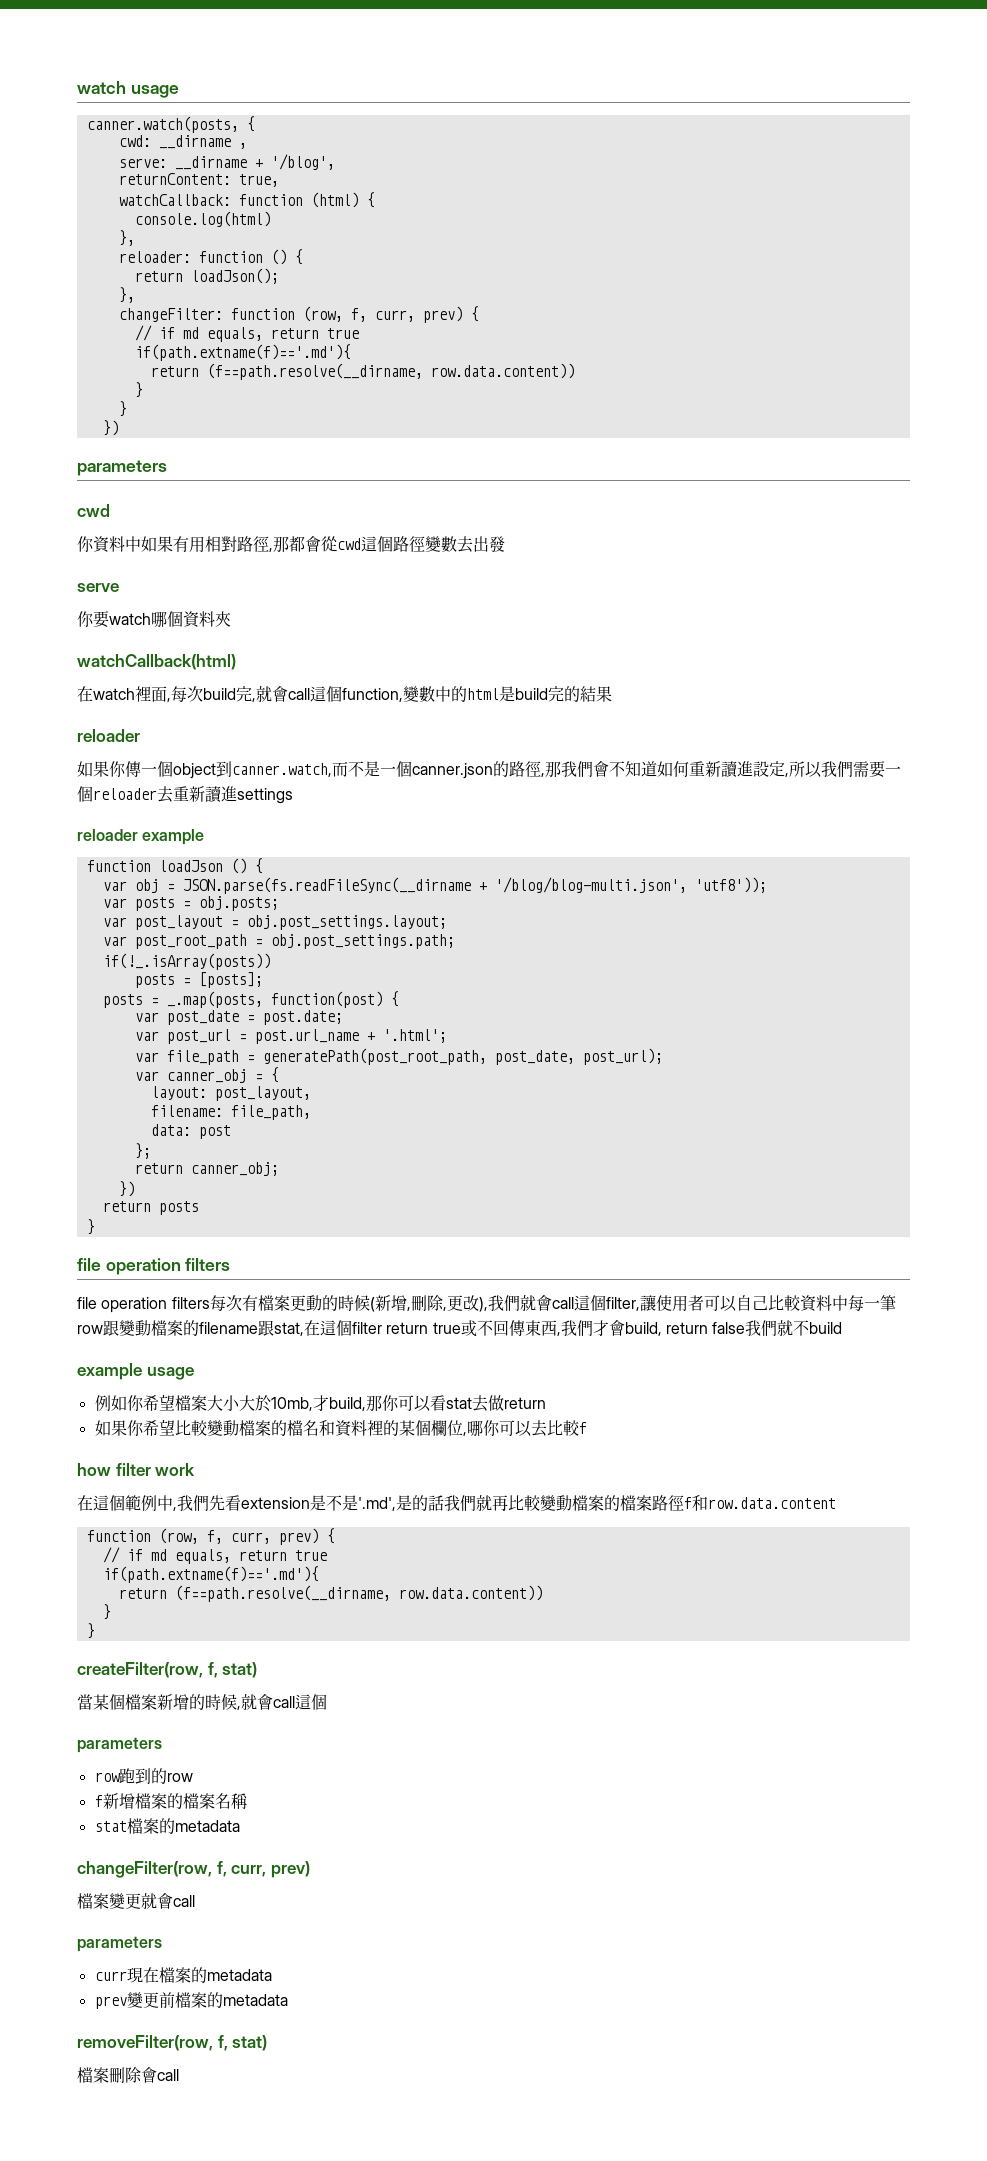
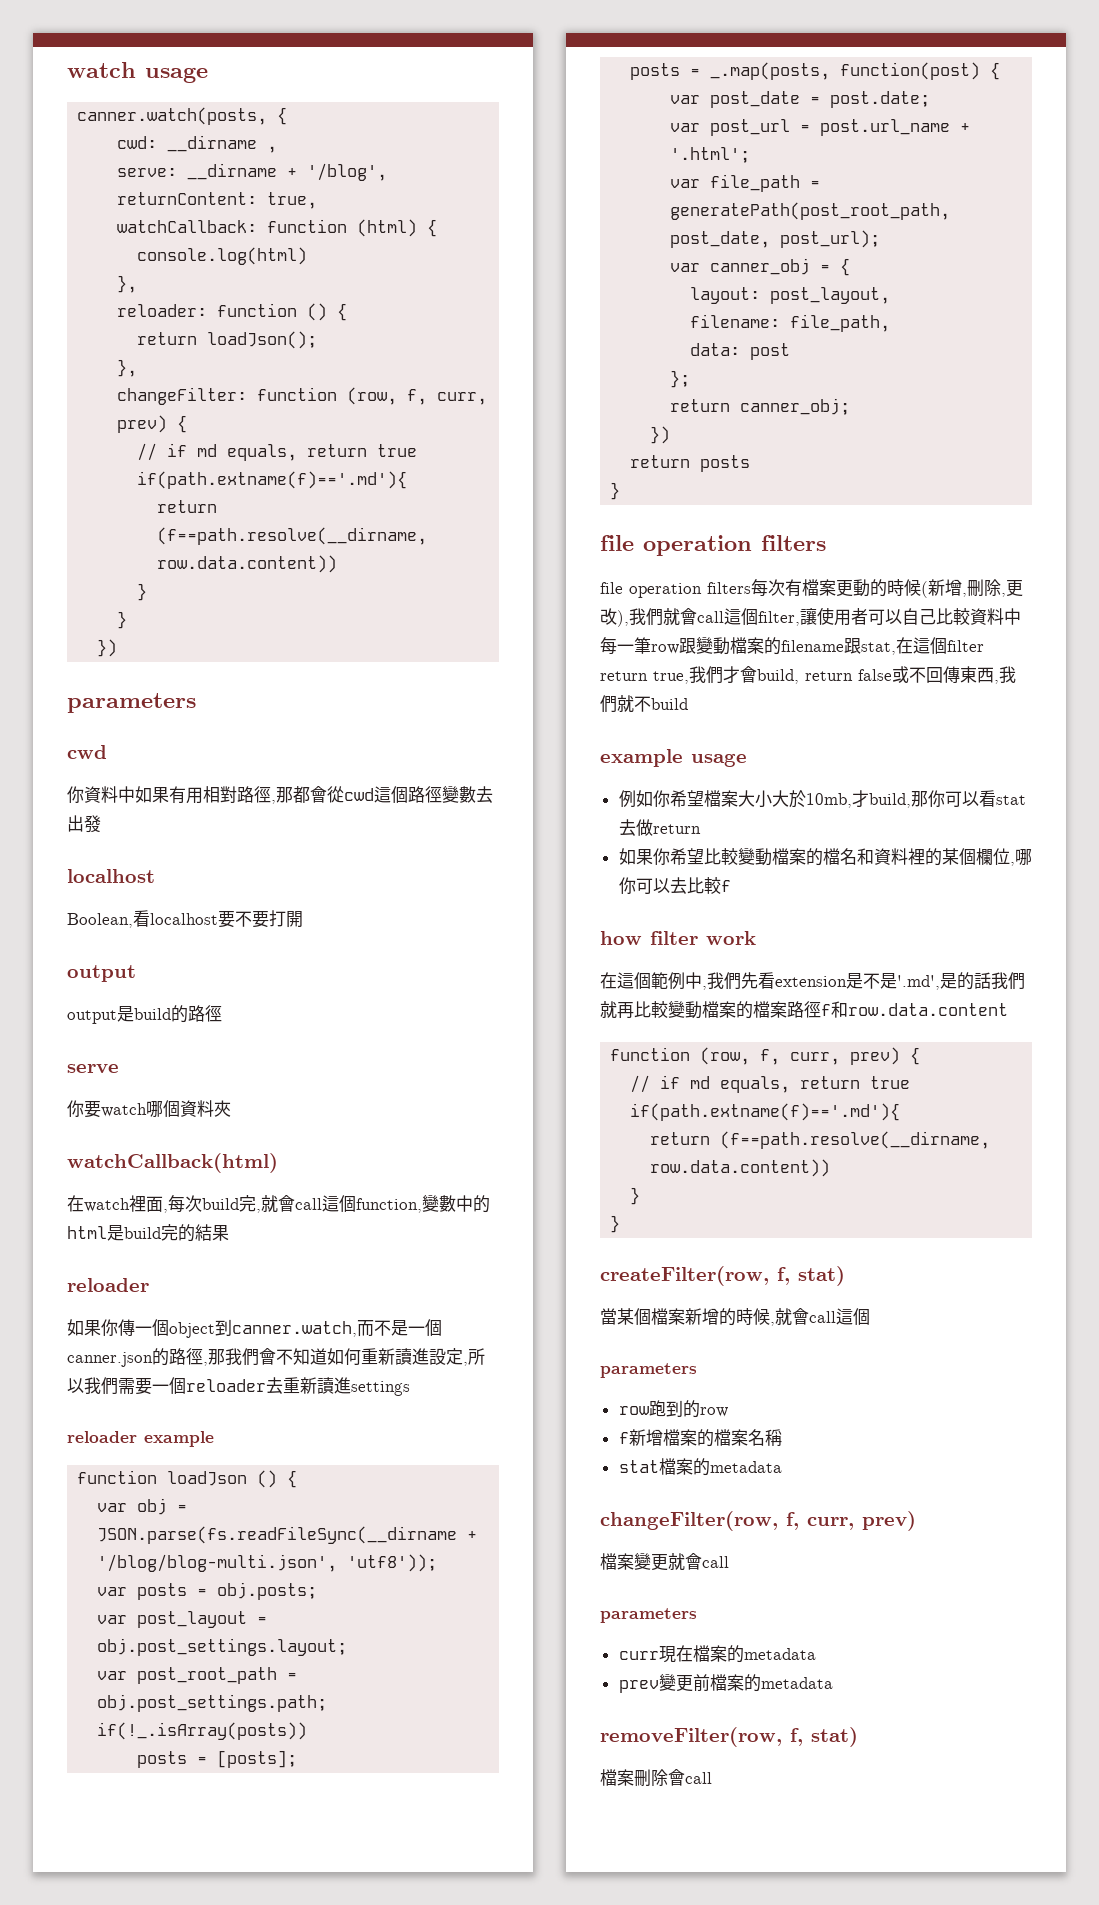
(505, 544) none -> [67,869,155,883] [67,910,303,928] [67,965,136,982] [67,1005,222,1024] // localhost // Boolean,看localhost要不要打開 // output // output是build的路徑
[432,1322,461,1334] true -> [653,666,892,684] true,我們才會build, return false
[592,1320,778,1336] 才會build, return false我們 -> (617, 704) none

